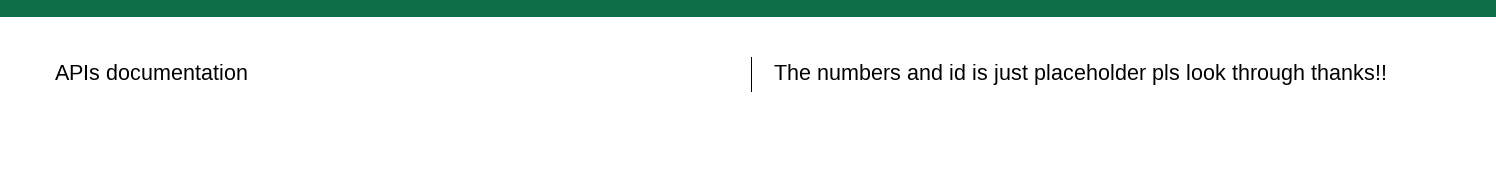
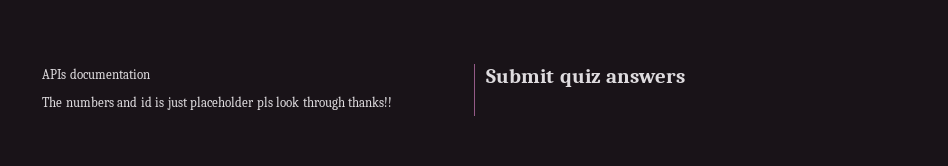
(1387, 72) none -> [486,68,686,87] // Submit quiz answers

